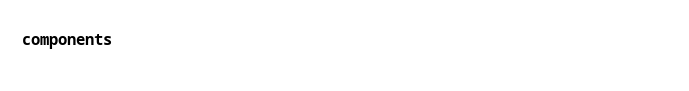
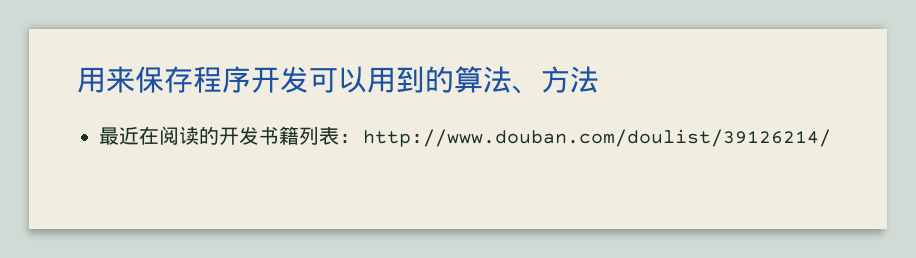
[22,34,112,49] components -> [77,66,599,94] [99,126,831,147] 用来保存程序开发可以用到的算法、方法 // 最近在阅读的开发书籍列表: http://www.douban.com/doulist/39126214/

